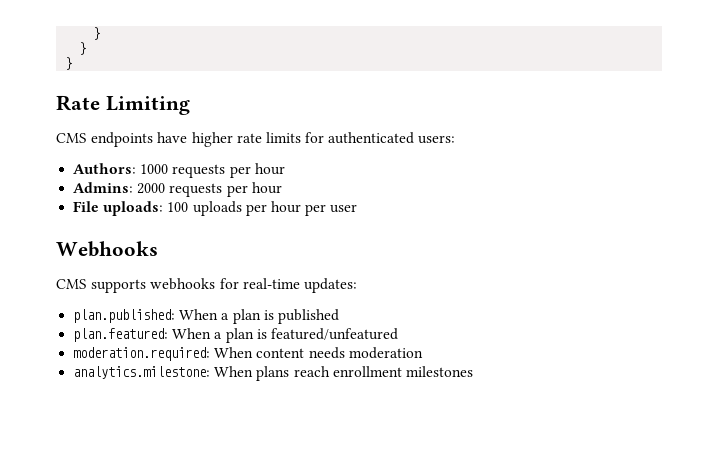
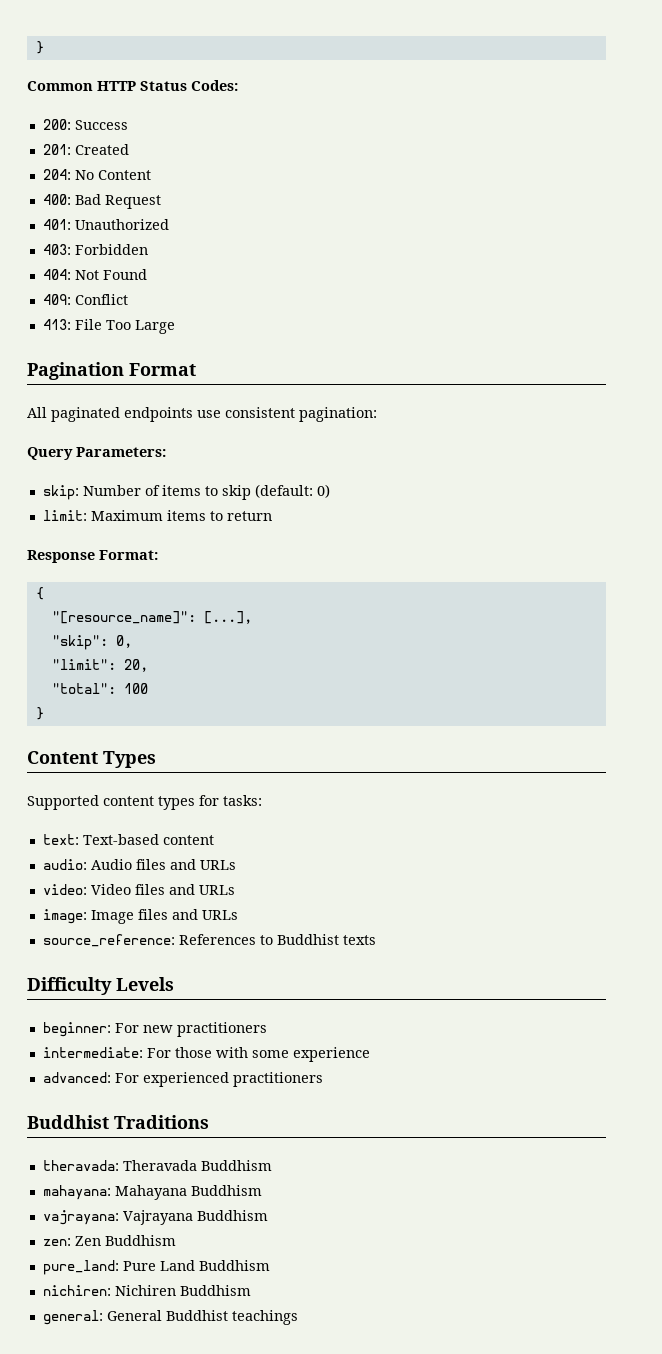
[93,27,101,40] [79,42,87,55] [65,57,73,70] [56,95,190,115] [56,132,456,147] [73,163,285,178] [73,182,282,197] [73,201,358,216] [56,241,158,257] [56,278,357,293] [73,309,339,324] [73,328,398,343] [73,347,423,361] [73,366,473,381] } // } // } // Rate Limiting // CMS endpoints have higher rate limits for authenticated users: // Authors: 1000 requests per hour // Admins: 2000 requests per hour // File uploads: 100 uploads per hour per user // Webhooks // CMS supports webhooks for real-time updates: // plan.published: When a plan is published // plan.featured: When a plan is featured/unfeatured // moderation.required: When content needs moderation // analytics.milestone: When plans reach enrollment milestones -> [35,41,44,54] [27,80,238,91] [42,119,128,130] [42,144,129,155] [42,169,151,180] [42,194,161,209] [42,219,169,230] [42,244,148,255] [42,269,147,280] [42,294,128,305] [42,319,175,334] [27,362,196,380] [27,407,377,422] [27,447,166,460] [42,484,330,500] [42,510,272,521] [27,550,158,563] [35,587,44,600] [51,611,252,624] [51,635,132,650] [51,659,148,672] [51,683,148,694] [35,707,44,720] [27,751,156,768] [27,795,262,810] [42,834,214,845] [42,859,236,870] [42,884,235,895] [42,909,238,924] [42,934,376,947] [27,977,174,995] [42,1022,267,1037] [42,1047,370,1062] [42,1072,323,1087] [27,1115,209,1129] [42,1160,272,1171] [42,1185,262,1200] [42,1210,268,1225] [42,1235,176,1246] [42,1260,270,1275] [42,1285,251,1296] [42,1310,298,1325] } // Common HTTP Status Codes: // 200: Success // 201: Created // 204: No Content // 400: Bad Request // 401: Unauthorized // 403: Forbidden // 404: Not Found // 409: Conflict // 413: File Too Large // Pagination Format // All paginated endpoints use consistent pagination: // Query Parameters: // skip: Number of items to skip (default: 0) // limit: Maximum items to return // Response Format: // { // "[resource_name]": [...], // "skip": 0, // "limit": 20, // "total": 100 // } // Content Types // Supported content types for tasks: // text: Text-based content // audio: Audio files and URLs // video: Video files and URLs // image: Image files and URLs // source_reference: References to Buddhist texts // Difficulty Levels // beginner: For new practitioners // intermediate: For those with some experience // advanced: For experienced practitioners // Buddhist Traditions // theravada: Theravada Buddhism // mahayana: Mahayana Buddhism // vajrayana: Vajrayana Buddhism // zen: Zen Buddhism // pure_land: Pure Land Buddhism // nichiren: Nichiren Buddhism // general: General Buddhist teachings

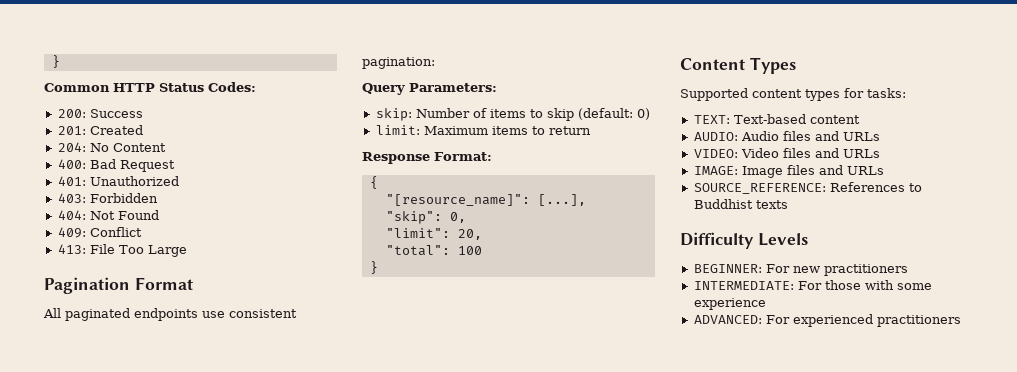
[42,834,79,845] text: -> [693,115,730,124] TEXT:
[42,859,87,870] audio: -> [693,132,738,141] AUDIO:
[42,884,87,895] video: -> [693,149,738,158] VIDEO:
[42,909,87,924] image: -> [693,166,738,175] IMAGE:
[42,934,175,947] source_reference: -> [693,183,826,194] SOURCE_REFERENCE:
[42,1022,111,1037] beginner: -> [693,264,762,273] BEGINNER:
[42,1047,143,1058] intermediate: -> [693,281,794,290] INTERMEDIATE:
[42,1072,111,1083] advanced: -> [693,315,762,324] ADVANCED:
[27,1115,209,1129] [42,1160,272,1171] [42,1185,262,1200] [42,1210,268,1225] [42,1235,176,1246] [42,1260,270,1275] [42,1285,251,1296] [42,1310,298,1325] // Buddhist Traditions // theravada: Theravada Buddhism // mahayana: Mahayana Buddhism // vajrayana: Vajrayana Buddhism // zen: Zen Buddhism // pure_land: Pure Land Buddhism // nichiren: Nichiren Buddhism // general: General Buddhist teachings -> (961, 321) none

